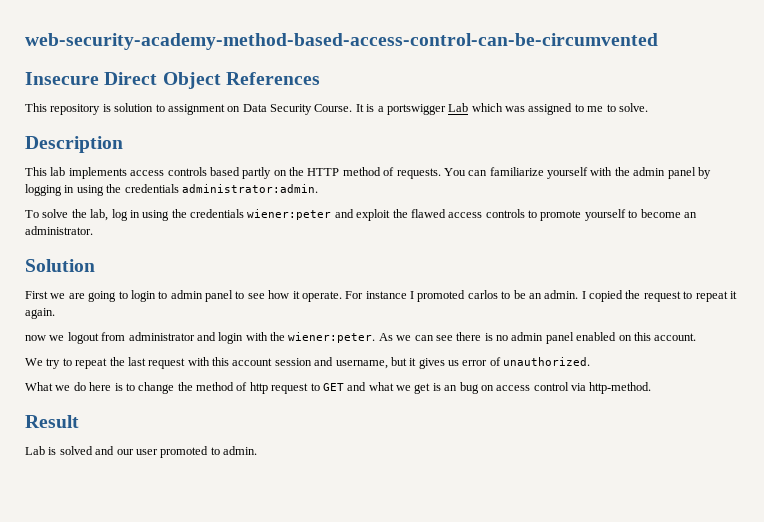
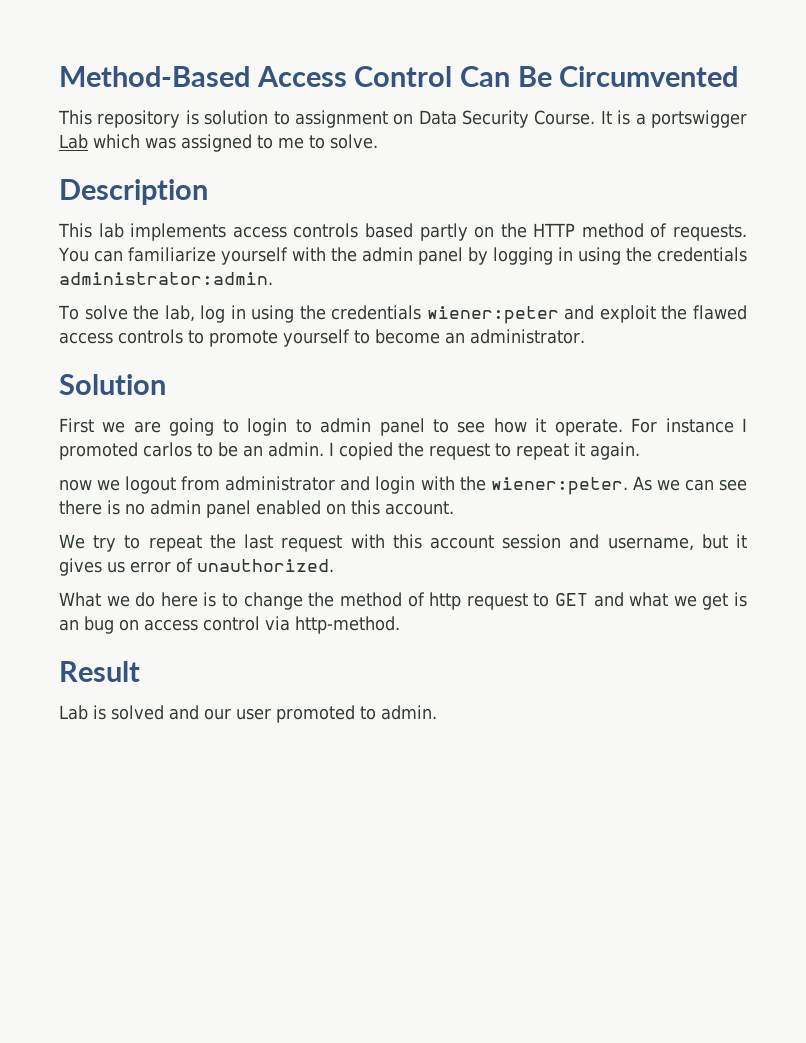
[25,33,658,50] [25,72,320,89] web-security-academy-method-based-access-control-can-be-circumvented // Insecure Direct Object References -> [59,66,739,87] Method-Based Access Control Can Be Circumvented

